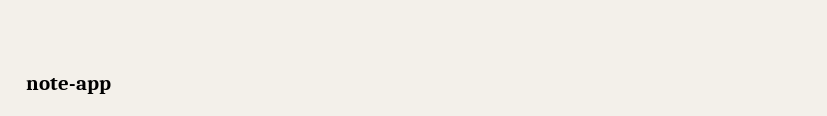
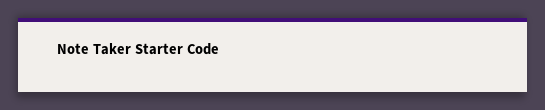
[26,78,111,94] note-app -> [57,43,219,55] Note Taker Starter Code

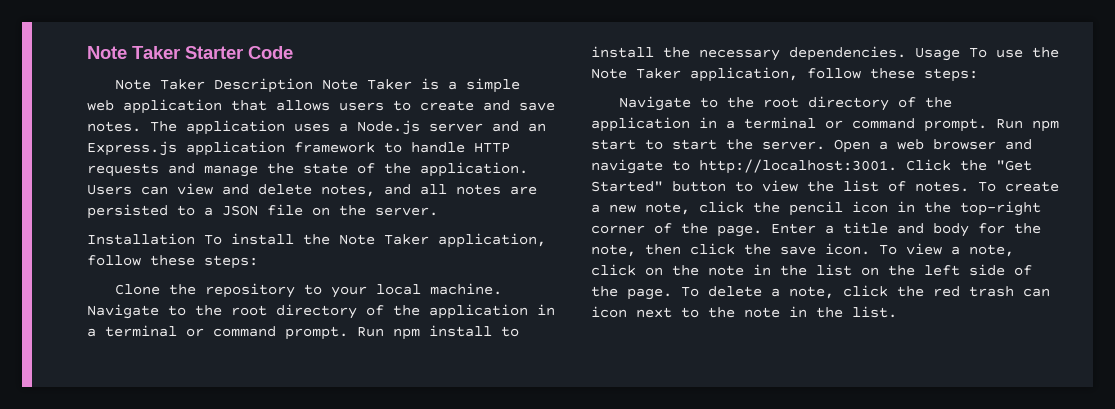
(219, 49) none -> [115,78,521,93] [87,99,555,114] [87,120,546,135] [87,141,510,156] [87,162,528,177] [87,183,537,197] [87,204,438,219] [87,233,546,248] [87,255,258,269] [115,283,503,298] [87,304,555,319] [87,325,519,340] [591,46,1059,61] [591,67,978,82] [619,96,953,111] [591,117,1059,132] [591,139,1032,153] [591,159,1032,174] [591,180,1059,192] [591,201,1041,216] [591,222,1041,237] [591,243,1014,257] [591,264,1032,276] [591,285,1050,300] [591,306,897,318] // Note Taker Description Note Taker is a simple web application that allows users to create and save notes. The application uses a Node.js server and an Express.js application framework to handle HTTP requests and manage the state of the application. Users can view and delete notes, and all notes are persisted to a JSON file on the server. // Installation To install the Note Taker application, follow these steps: // Clone the repository to your local machine. Navigate to the root directory of the application in a terminal or command prompt. Run npm install to install the necessary dependencies. Usage To use the Note Taker application, follow these steps: // Navigate to the root directory of the application in a terminal or command prompt. Run npm start to start the server. Open a web browser and navigate to http://localhost:3001. Click the "Get Started" button to view the list of notes. To create a new note, click the pencil icon in the top-right corner of the page. Enter a title and body for the note, then click the save icon. To view a note, click on the note in the list on the left side of the page. To delete a note, click the red trash can icon next to the note in the list.

